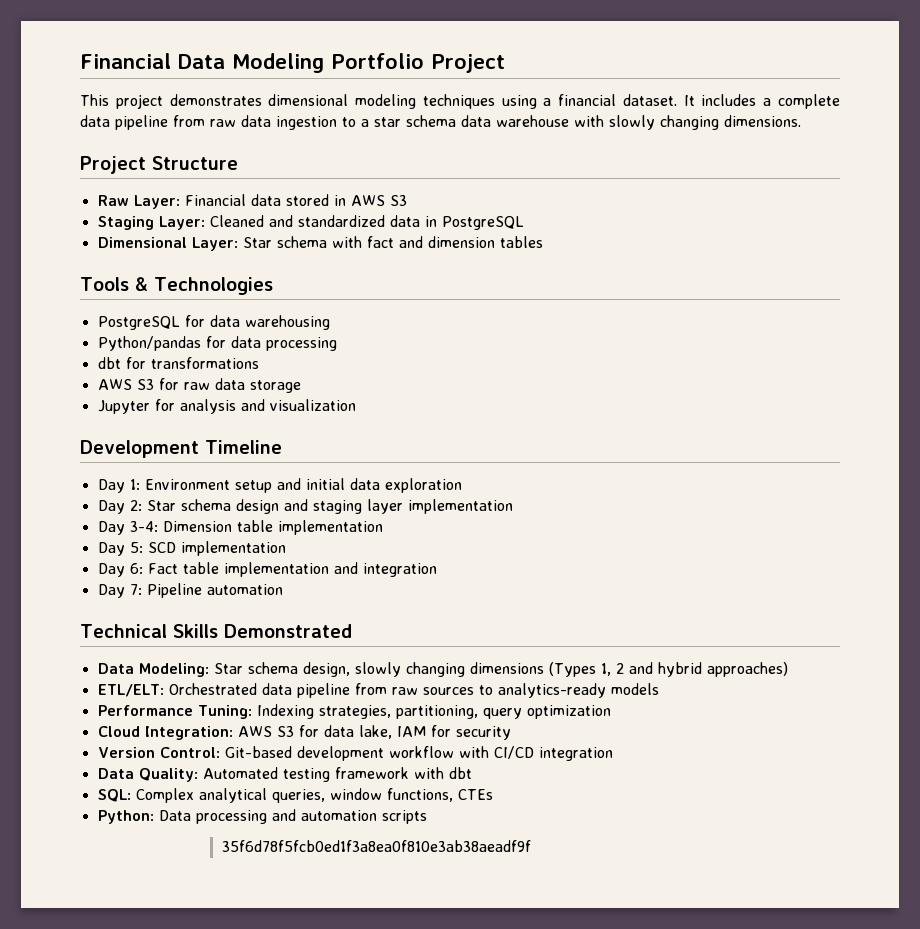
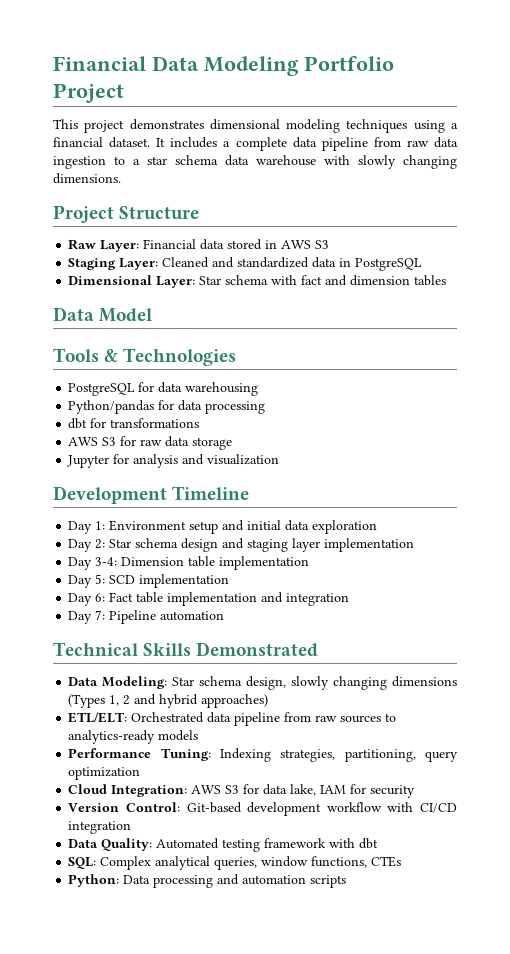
(543, 242) none -> [53,307,153,322] // Data Model
[221,840,531,852] // 35f6d78f5fcb0ed1f3a8ea0f810e3ab38aeadf9f -> (347, 881) none

